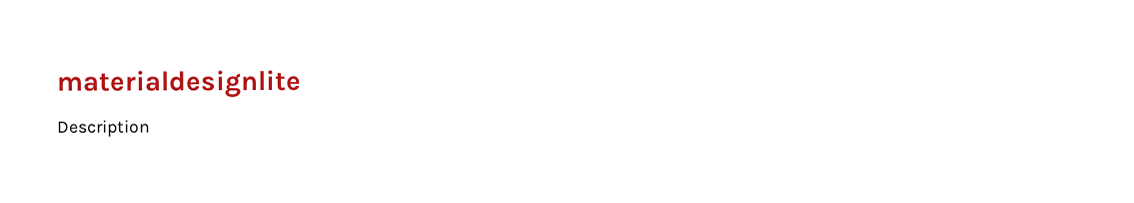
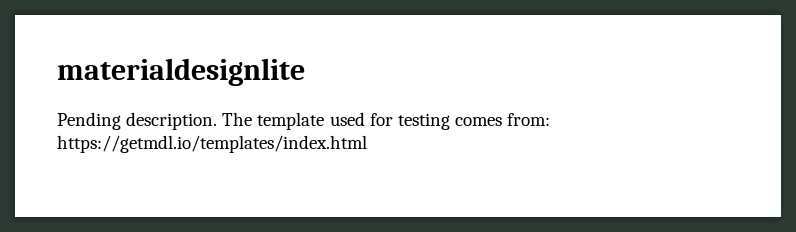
[57,119,151,138] Description -> [57,112,551,130] [57,135,367,153] Pending description. The template used for testing comes from: https://getmdl.io/templates/index.html

